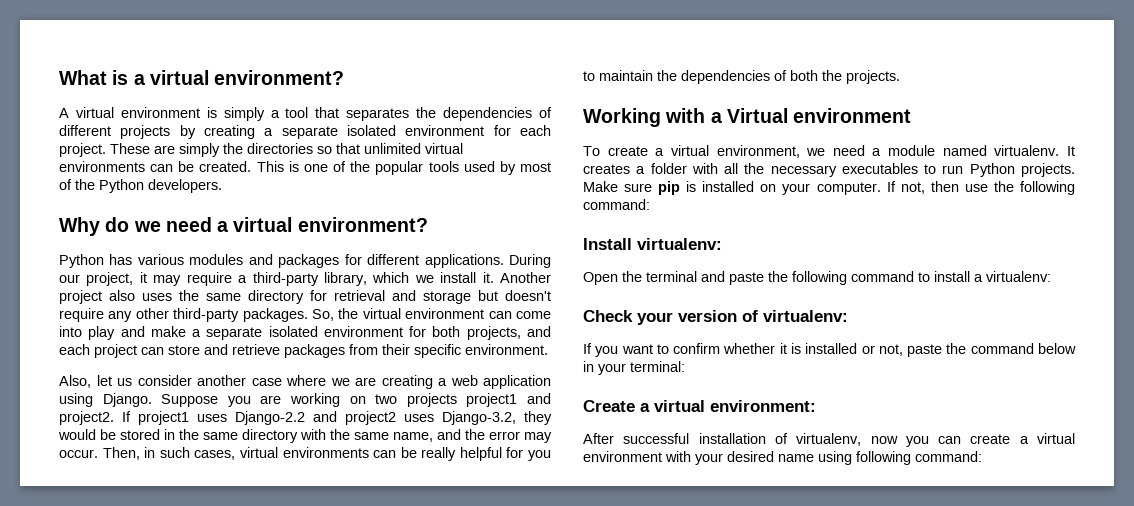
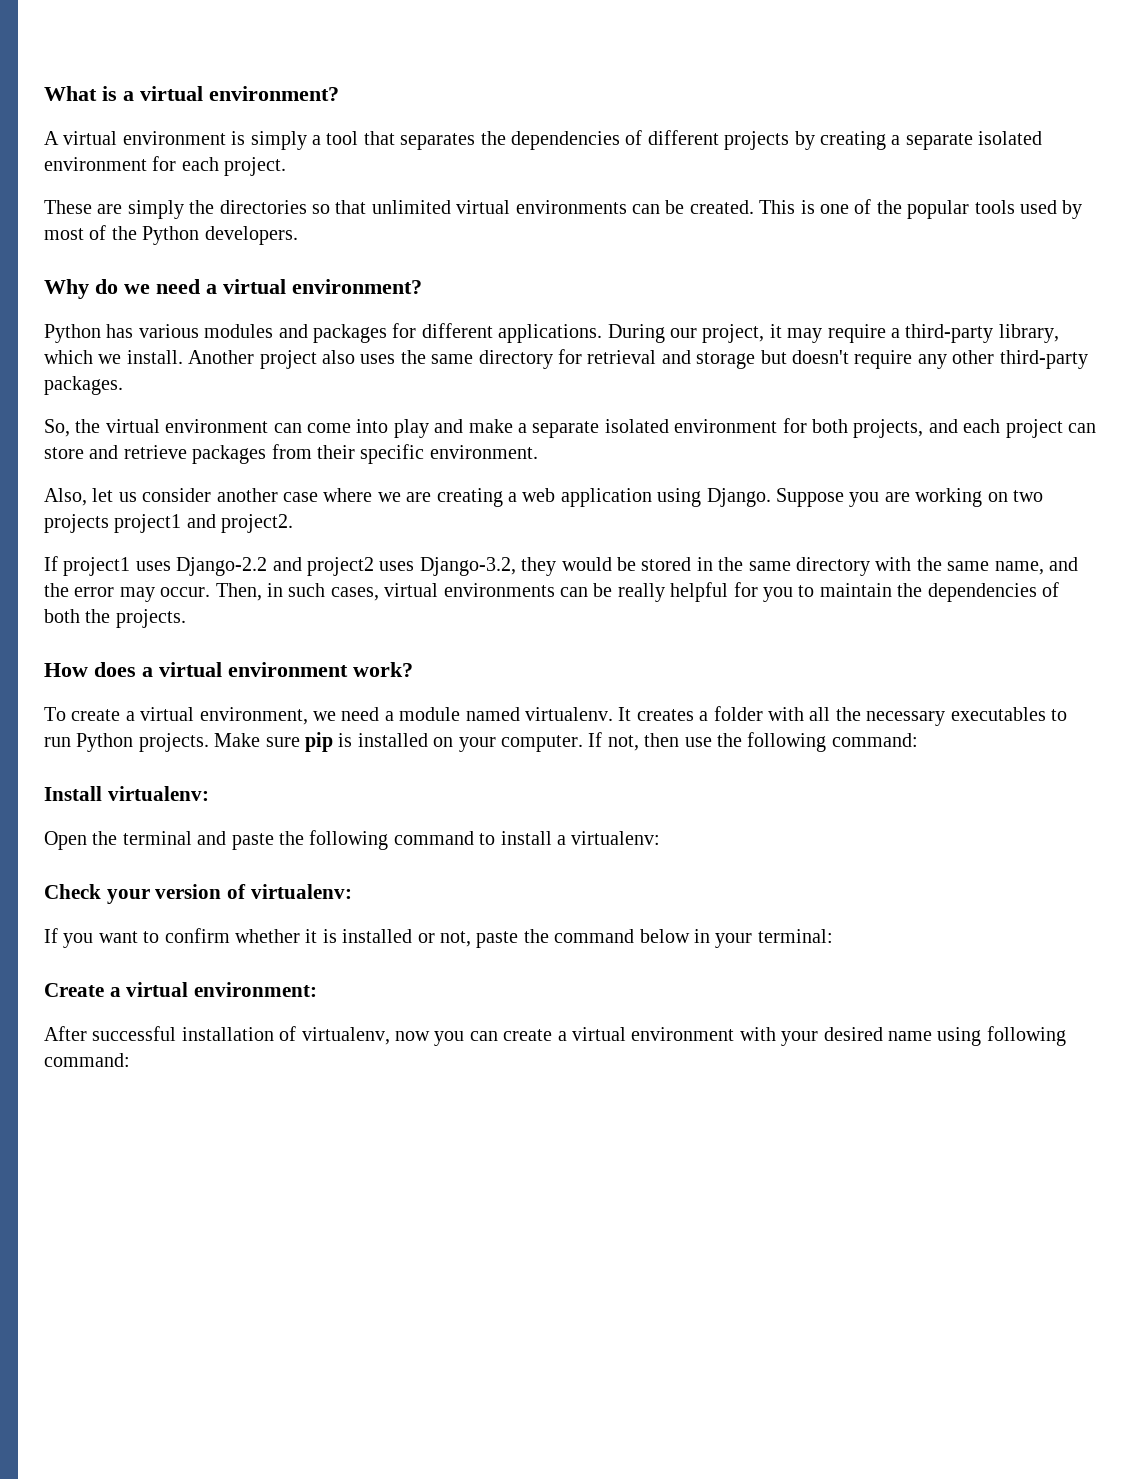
(106, 150) none -> (287, 166) //
[440,272,494,283] install it. -> [126,350,183,364] install.
(308, 315) none -> (123, 385) //
(114, 418) none -> (294, 523) //
[583,108,912,127] Working with a Virtual environment -> [44,662,413,677] How does a virtual environment work?

